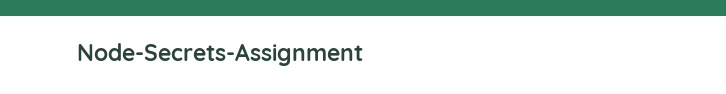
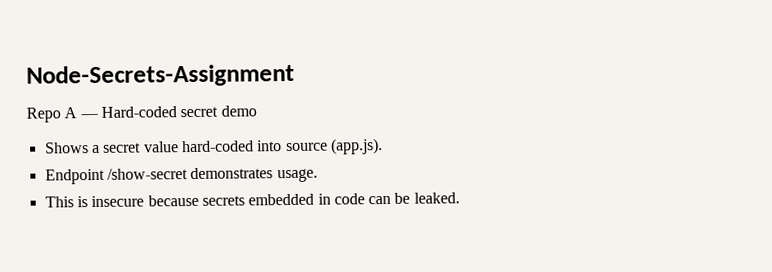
(363, 54) none -> [26,105,257,123] [44,138,383,155] [44,167,318,185] [44,192,460,208] // Repo A — Hard-coded secret demo // Shows a secret value hard-coded into source (app.js). // Endpoint /show-secret demonstrates usage. // This is insecure because secrets embedded in code can be leaked.

